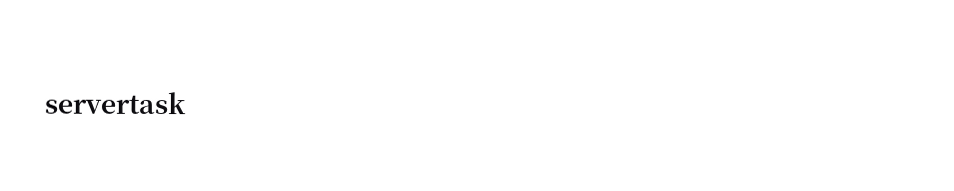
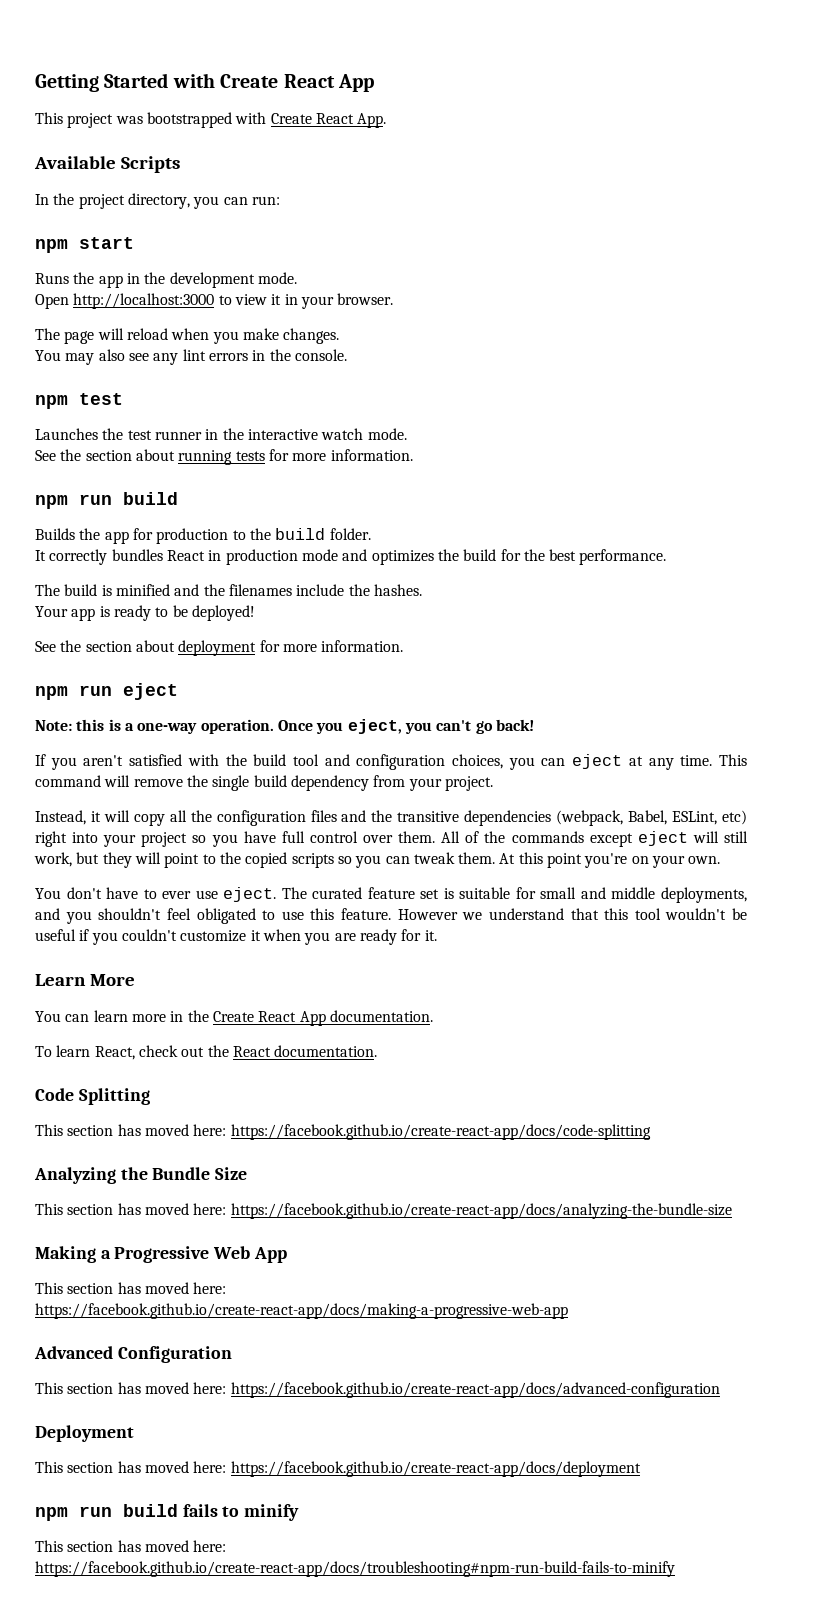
[44,91,187,115] servertask -> [35,73,374,92] [35,112,387,128] [34,156,180,173] [35,193,280,209] [35,237,134,253] [35,272,297,288] [35,293,394,309] [35,328,340,344] [35,349,347,365] [35,393,123,409] [35,428,407,440] [35,449,413,465] [35,492,178,509] [35,528,371,544] [35,549,667,565] [35,584,422,596] [35,605,255,621] [35,640,404,656] [35,683,178,700] [35,719,534,734] [35,754,747,770] [35,775,493,791] [35,810,748,826] [35,831,748,847] [34,852,721,868] [35,887,747,903] [35,908,747,924] [35,929,437,945] [35,974,135,986] [35,1010,433,1026] [35,1045,378,1060] [35,1088,150,1105] [35,1124,651,1140] [34,1167,248,1184] [35,1203,732,1219] [35,1246,287,1263] [35,1282,227,1294] [35,1303,568,1319] [34,1346,232,1363] [35,1382,720,1398] [35,1425,134,1442] [35,1461,641,1477] [35,1504,300,1521] [35,1540,227,1552] [35,1561,675,1577] Getting Started with Create React App // This project was bootstrapped with Create React App. // Available Scripts // In the project directory, you can run: // npm start // Runs the app in the development mode. // Open http://localhost:3000 to view it in your browser. // The page will reload when you make changes. // You may also see any lint errors in the console. // npm test // Launches the test runner in the interactive watch mode. // See the section about running tests for more information. // npm run build // Builds the app for production to the build folder. // It correctly bundles React in production mode and optimizes the build for the best performance. // The build is minified and the filenames include the hashes. // Your app is ready to be deployed! // See the section about deployment for more information. // npm run eject // Note: this is a one-way operation. Once you eject, you can't go back! // If you aren't satisfied with the build tool and configuration choices, you can eject at any time. This command will remove the single build dependency from your project. // Instead, it will copy all the configuration files and the transitive dependencies (webpack, Babel, ESLint, etc) right into your project so you have full control over them. All of the commands except eject will still work, but they will point to the copied scripts so you can tweak them. At this point you're on your own. // You don't have to ever use eject. The curated feature set is suitable for small and middle deployments, and you shouldn't feel obligated to use this feature. However we understand that this tool wouldn't be useful if you couldn't customize it when you are ready for it. // Learn More // You can learn more in the Create React App documentation. // To learn React, check out the React documentation. // Code Splitting // This section has moved here: https://facebook.github.io/create-react-app/docs/code-splitting // Analyzing the Bundle Size // This section has moved here: https://facebook.github.io/create-react-app/docs/analyzing-the-bundle-size // Making a Progressive Web App // This section has moved here: https://facebook.github.io/create-react-app/docs/making-a-progressive-web-app // Advanced Configuration // This section has moved here: https://facebook.github.io/create-react-app/docs/advanced-configuration // Deployment // This section has moved here: https://facebook.github.io/create-react-app/docs/deployment // npm run build fails to minify // This section has moved here: https://facebook.github.io/create-react-app/docs/troubleshooting#npm-run-build-fails-to-minify

